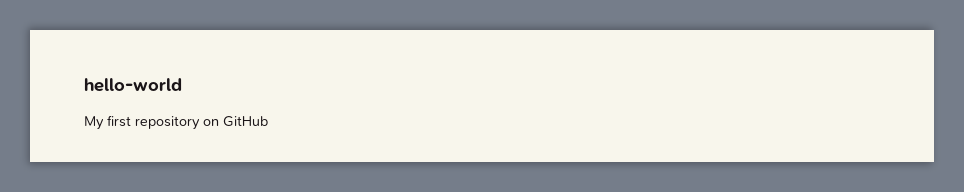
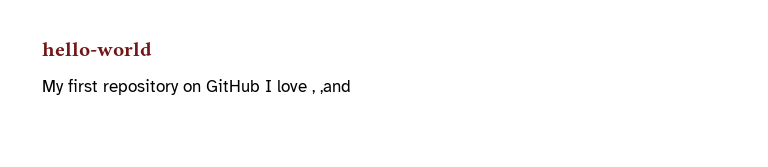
(268, 121) none -> [265,80,351,94] I love , ,and

